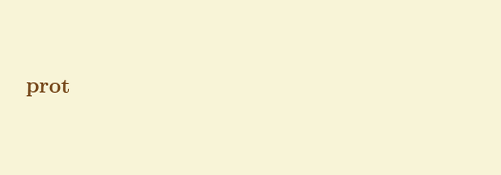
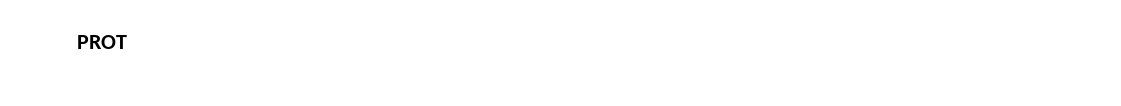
[25,79,71,98] prot -> [77,35,127,49] PROT

